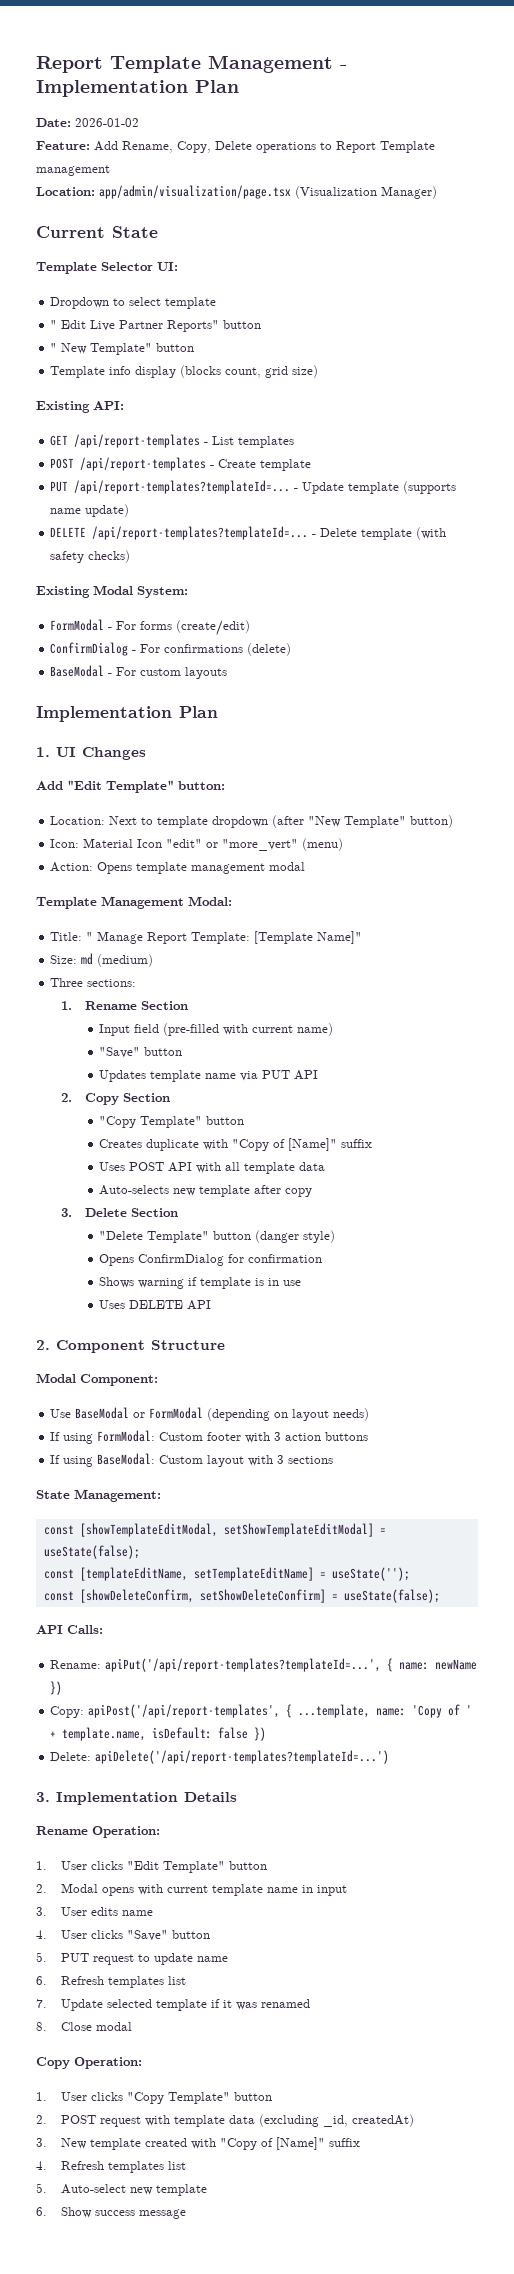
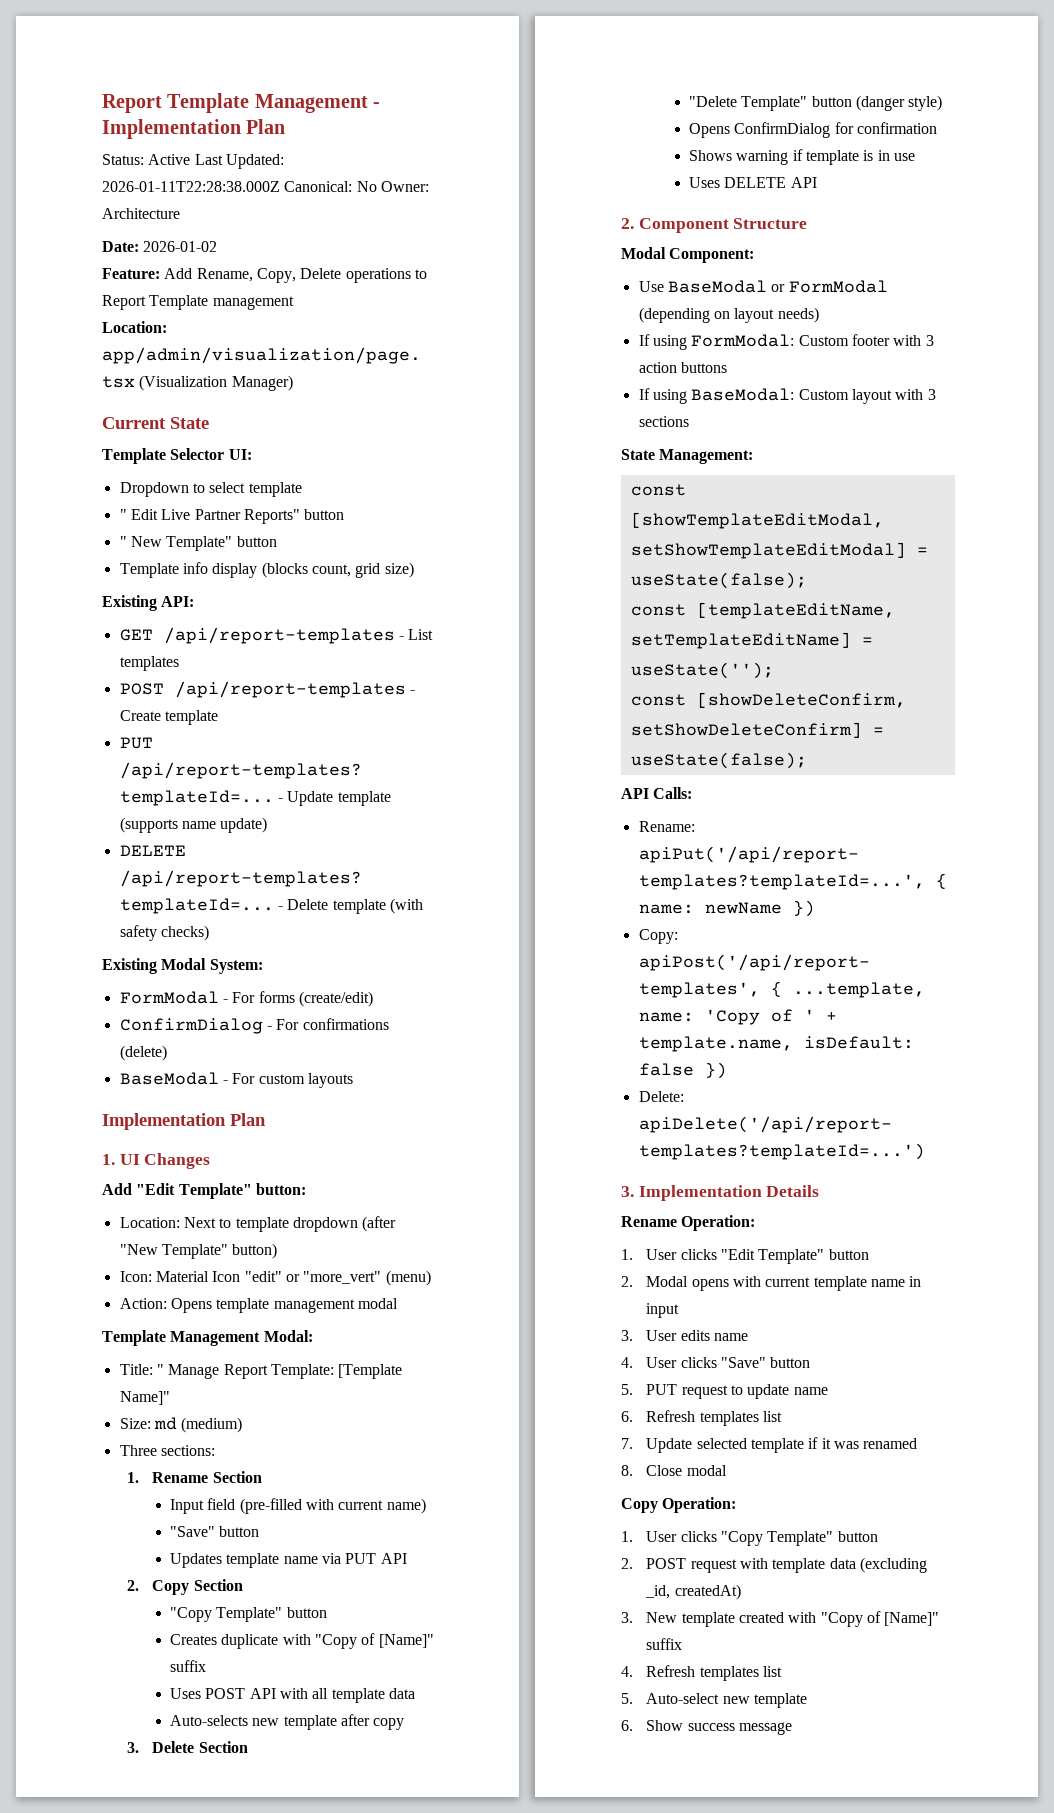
(239, 86) none -> [102,154,284,169] [102,181,429,192] [102,208,180,219] // Status: Active Last Updated: 2026-01-11T22:28:38.000Z Canonical: No Owner: Architecture

